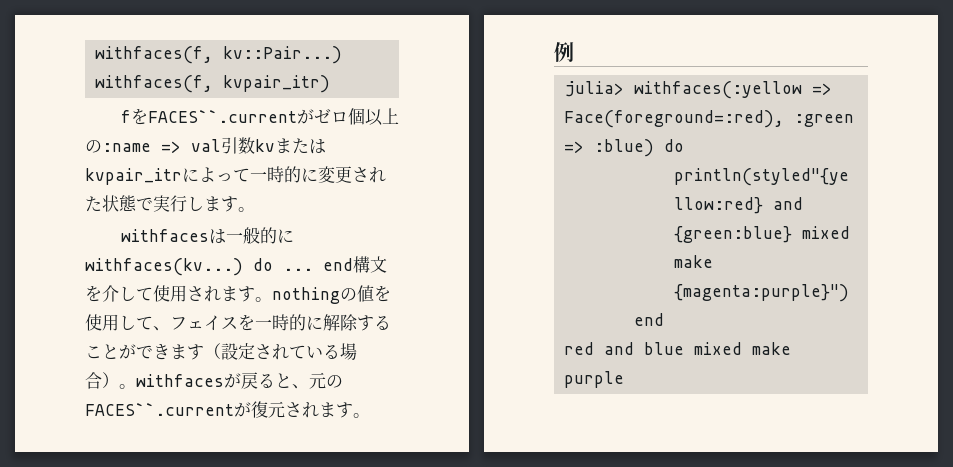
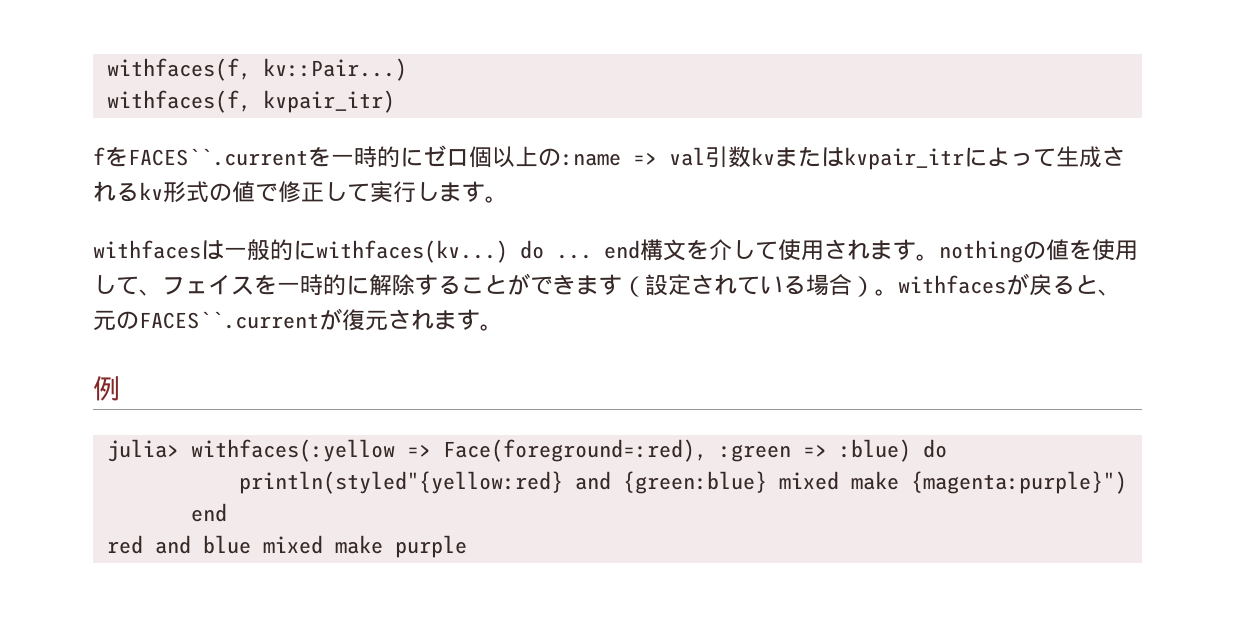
[296,109,314,124] が -> [308,146,423,168] を一時的に
[250,166,386,183] [85,195,153,212] 一時的に変更された状態で -> [1056,146,1125,168] [93,181,370,203] 生成されるkv形式の値で修正して

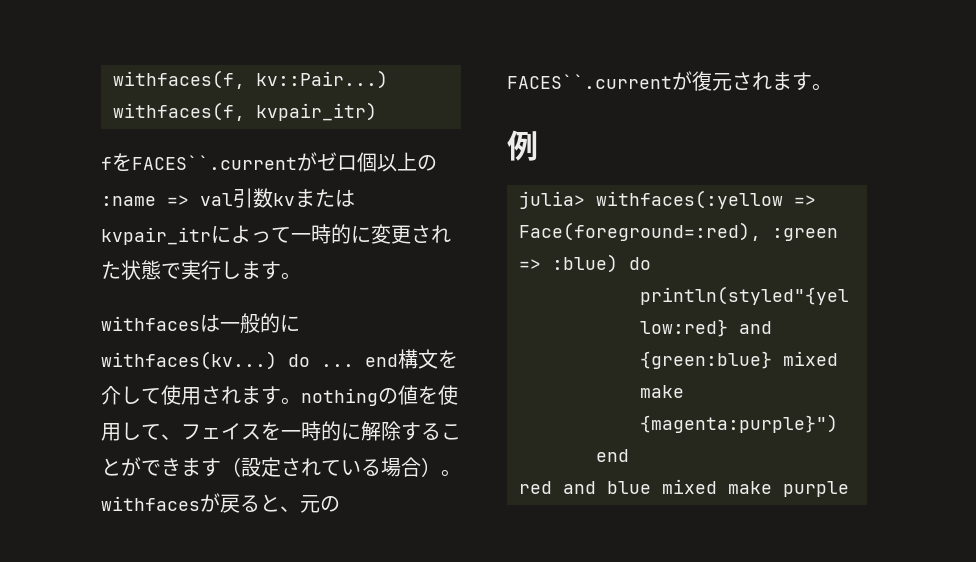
[308,146,423,168] を一時的に -> [297,152,317,171] が
[1056,146,1125,168] [93,181,370,203] 生成されるkv形式の値で修正して -> [291,224,451,244] [101,260,181,280] 一時的に変更された状態で

